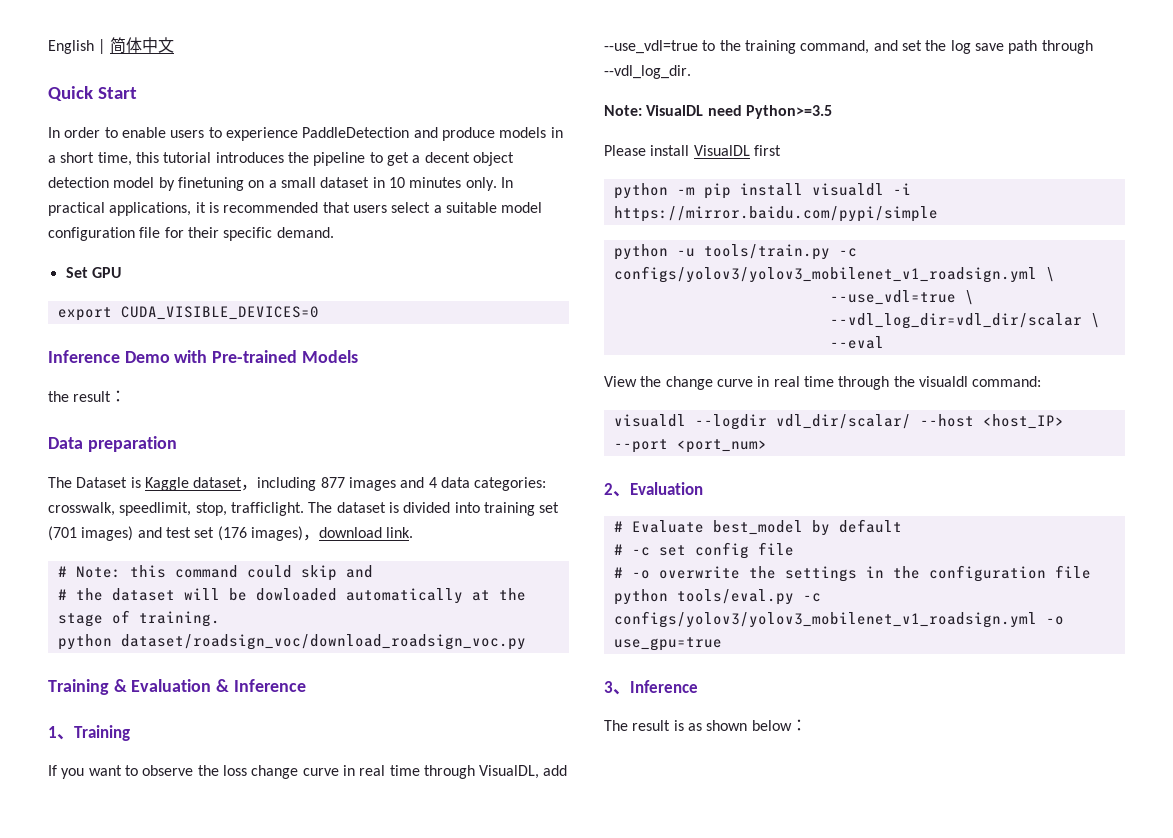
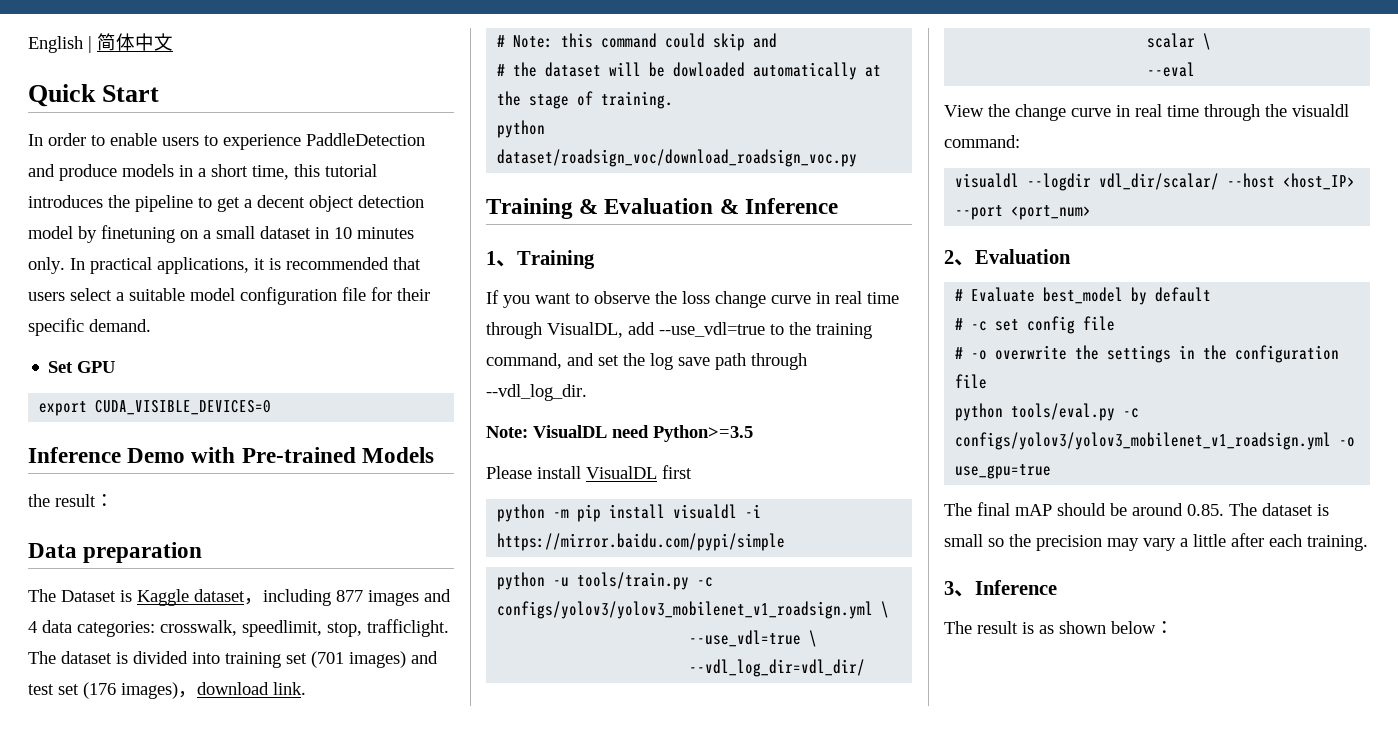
(722, 644) none -> [944,502,1329,516] [944,533,1368,551] // The final mAP should be around 0.85. The dataset is small so the precision may vary a little after each training.

